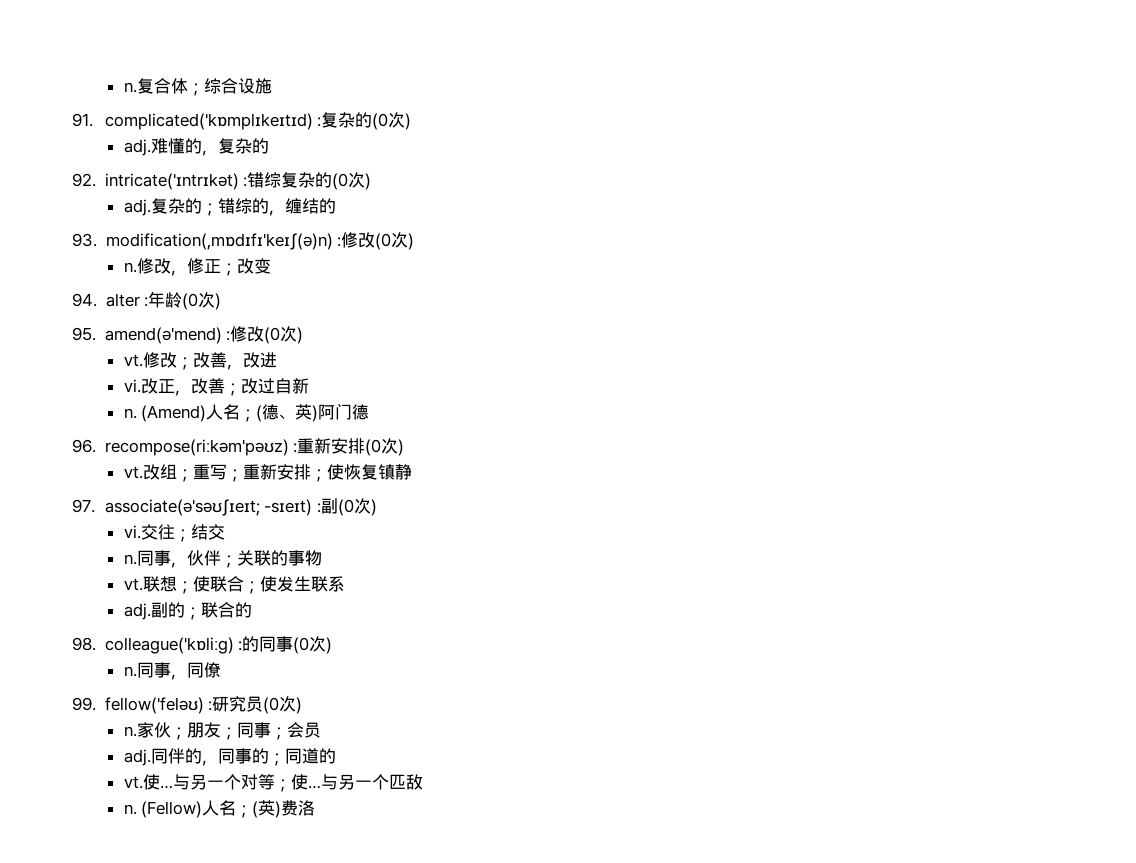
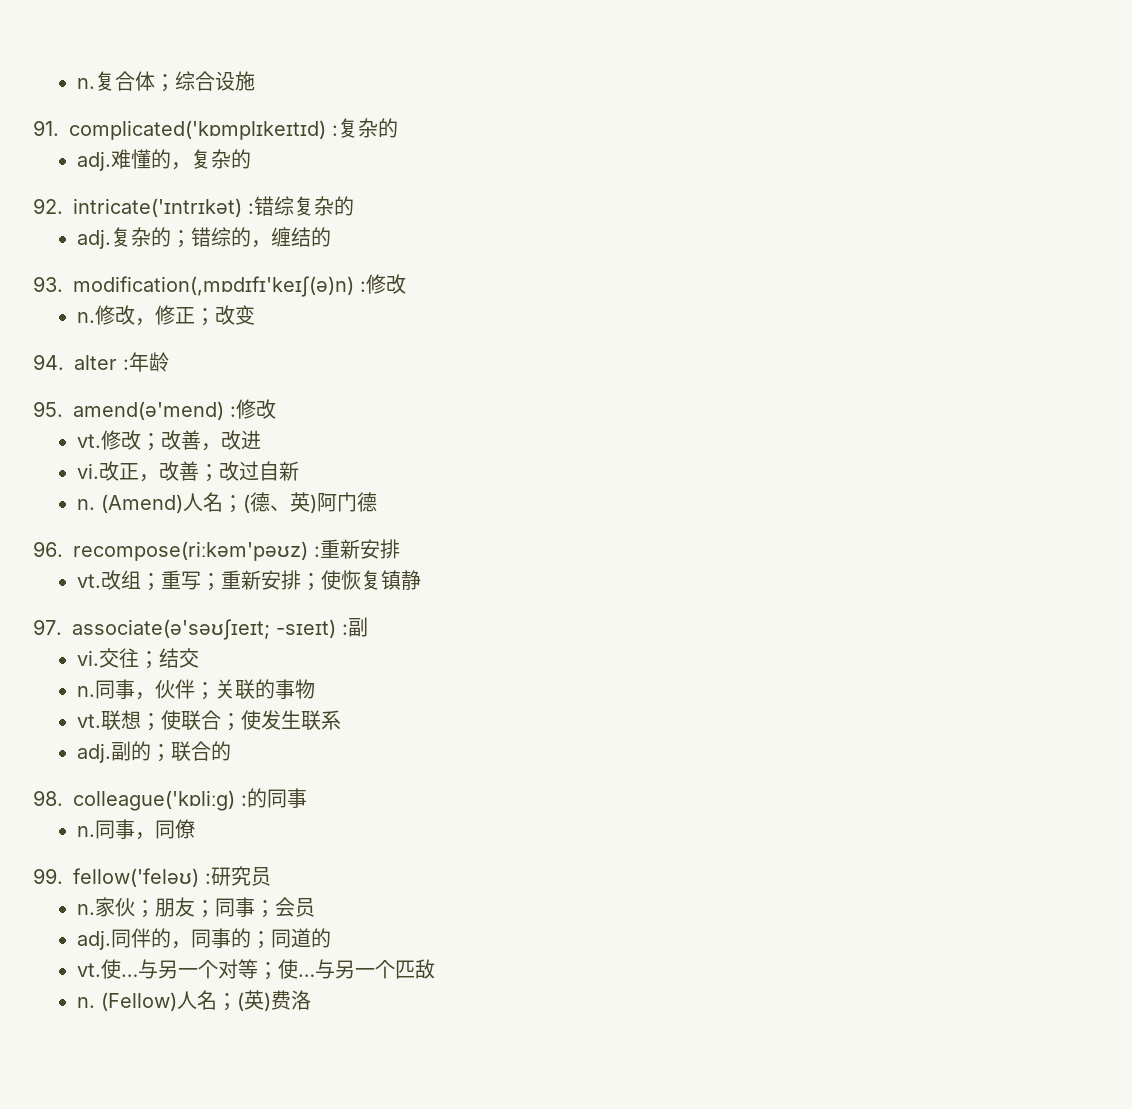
[372,112,412,130] (0次) -> (398, 128) none
[332,172,372,190] (0次) -> (354, 206) none
[375,232,415,250] (0次) -> (406, 284) none
[182,292,222,310] (0次) -> (169, 362) none
[264,326,304,344] (0次) -> (276, 409) none
[365,438,405,456] (0次) -> (400, 549) none
[338,498,378,516] (0次) -> (368, 627) none
[293,636,333,654] (0次) -> (307, 798) none
[263,696,303,714] (0次) -> (271, 876) none

